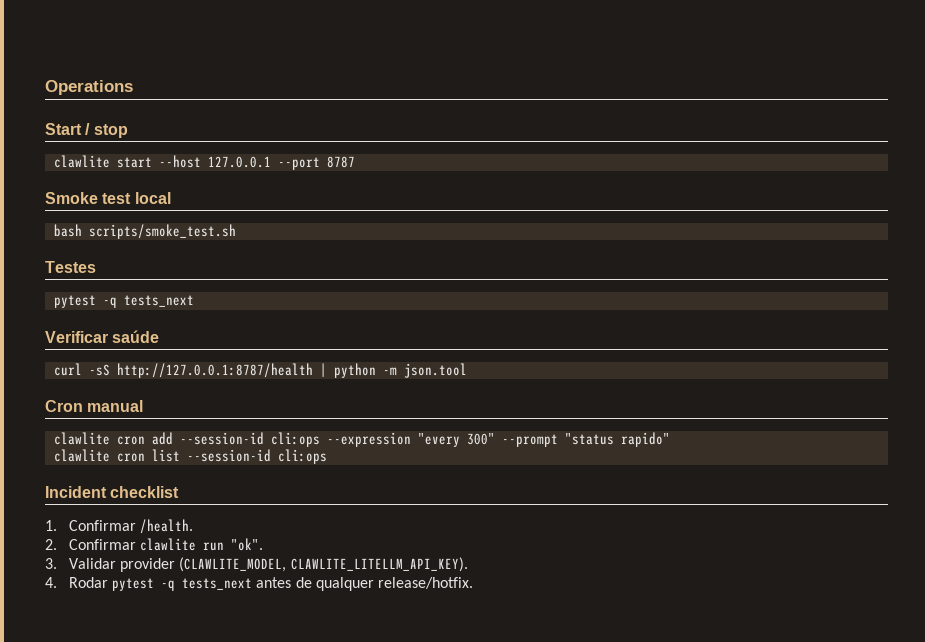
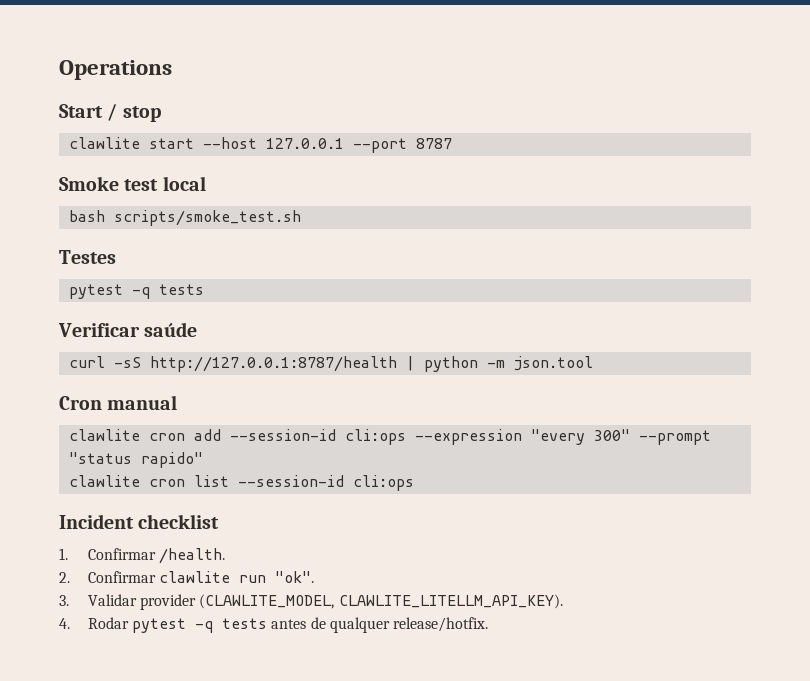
[124,295,195,307] tests_next -> [158,284,204,295] tests
[182,578,253,590] tests_next -> [221,618,267,629] tests

